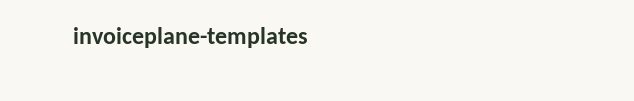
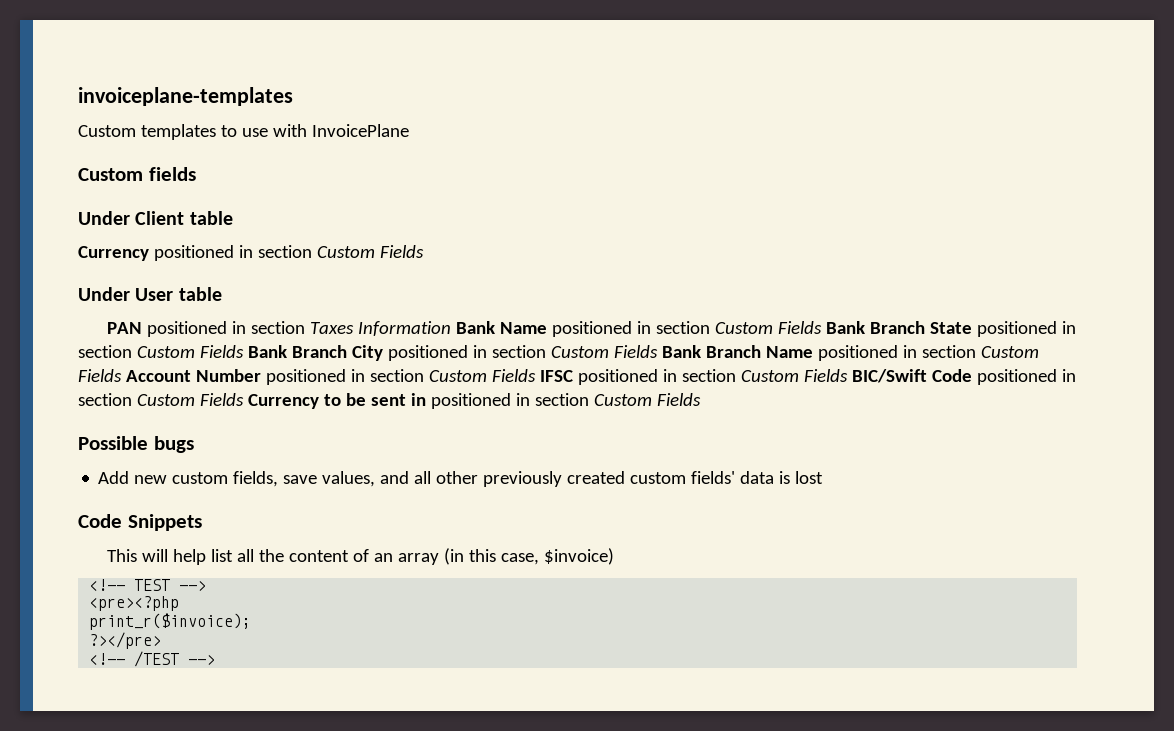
(308, 37) none -> [78,124,409,140] [78,167,196,181] [78,211,233,225] [78,245,424,261] [78,287,222,301] [107,321,1077,337] [78,345,1039,361] [78,369,1076,385] [78,393,701,409] [78,436,194,453] [98,471,824,487] [78,514,202,531] [107,548,615,565] [89,579,207,591] [89,596,180,611] [89,613,252,630] [89,632,162,649] [89,651,216,667] // Custom templates to use with InvoicePlane // Custom fields // Under Client table // Currency positioned in section Custom Fields // Under User table // PAN positioned in section Taxes Information Bank Name positioned in section Custom Fields Bank Branch State positioned in section Custom Fields Bank Branch City positioned in section Custom Fields Bank Branch Name positioned in section Custom Fields Account Number positioned in section Custom Fields IFSC positioned in section Custom Fields BIC/Swift Code positioned in section Custom Fields Currency to be sent in positioned in section Custom Fields // Possible bugs // Add new custom fields, save values, and all other previously created custom fields' data is lost // Code Snippets // This will help list all the content of an array (in this case, $invoice) // <!-- TEST --> // <pre><?php // print_r($invoice); // ?></pre> // <!-- /TEST -->

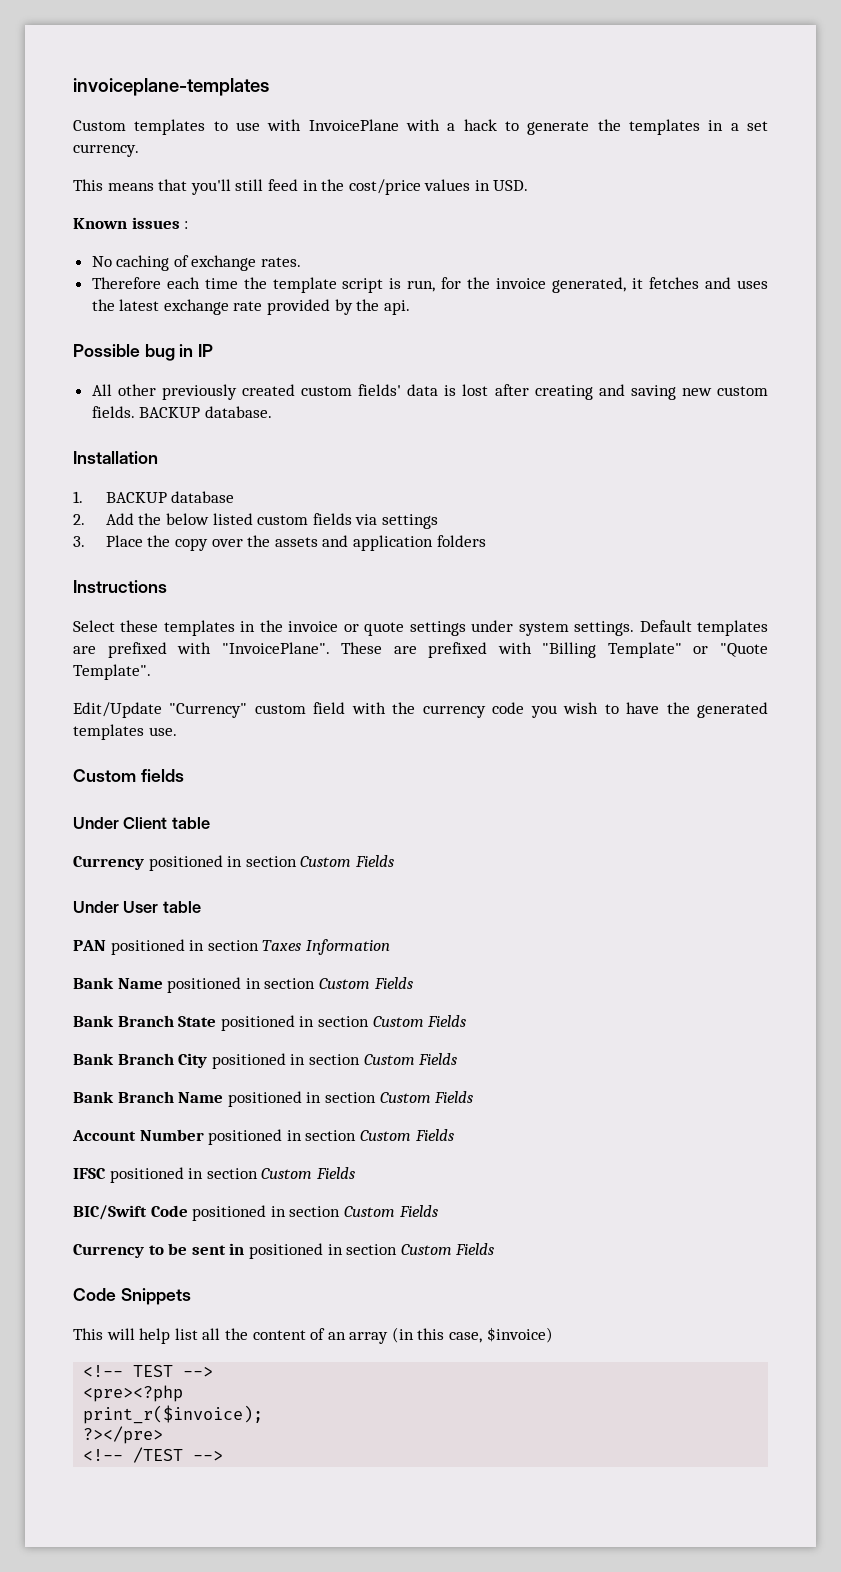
(409, 130) none -> [406,119,769,135] [73,144,139,157] [73,179,529,195] [73,217,189,229] [91,255,302,271] [91,277,768,293] [91,299,410,315] [73,344,214,361] [91,384,769,400] [91,406,272,418] [73,451,158,464] [73,491,235,503] [73,513,438,529] [73,535,486,551] [73,580,167,593] [73,620,768,636] [73,642,768,658] [73,664,151,680] [73,702,768,718] [73,724,177,740] with a hack to generate the templates in a set currency. // This means that you'll still feed in the cost/price values in USD. // Known issues : // No caching of exchange rates. // Therefore each time the template script is run, for the invoice generated, it fetches and uses the latest exchange rate provided by the api. // Possible bug in IP // All other previously created custom fields' data is lost after creating and saving new custom fields. BACKUP database. // Installation // 1. BACKUP database // 2. Add the below listed custom fields via settings // 3. Place the copy over the assets and application folders // Instructions // Select these templates in the invoice or quote settings under system settings. Default templates are prefixed with "InvoicePlane". These are prefixed with "Billing Template" or "Quote Template". // Edit/Update "Currency" custom field with the currency code you wish to have the generated templates use.
(452, 328) none -> (390, 947) //
(823, 327) none -> (413, 983) //
(244, 351) none -> (467, 1021) //
(658, 351) none -> (458, 1059) //
(122, 375) none -> (474, 1097) //
(536, 375) none -> (454, 1135) //
(848, 375) none -> (355, 1173) //
(244, 399) none -> (438, 1211) //
[78,436,194,453] [98,471,824,487] // Possible bugs // Add new custom fields, save values, and all other previously created custom fields' data is lost -> (495, 1249) none

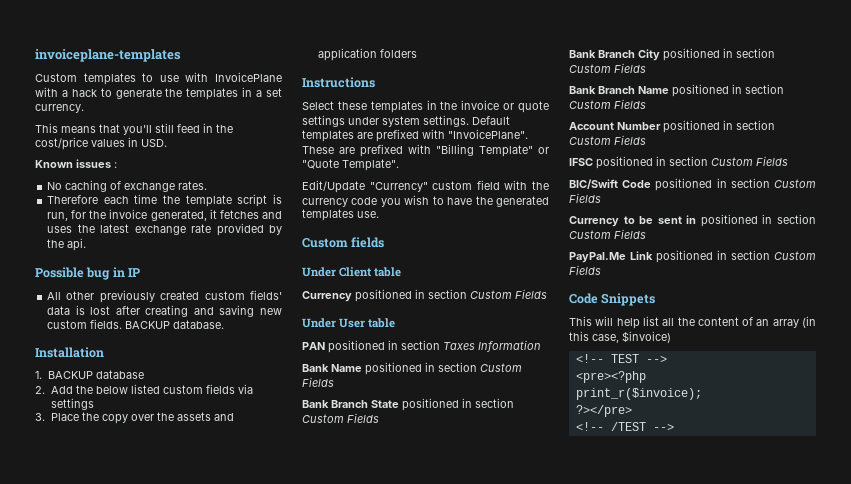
(495, 1249) none -> [569,250,816,263] [569,265,601,275] // PayPal.Me Link positioned in section Custom Fields

